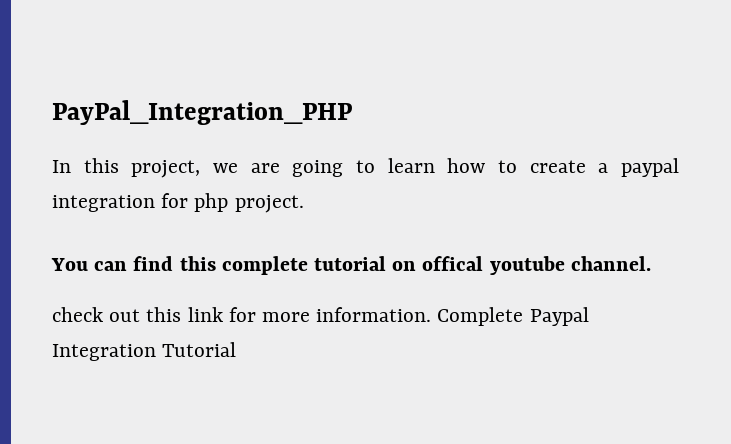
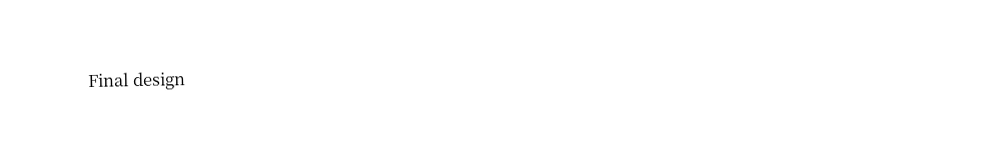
[52,100,352,125] [52,158,679,178] [52,193,304,213] [51,256,651,275] [52,307,589,326] [52,342,237,361] PayPal_Integration_PHP // In this project, we are going to learn how to create a paypal integration for php project. // You can find this complete tutorial on offical youtube channel. // check out this link for more information. Complete Paypal Integration Tutorial -> [87,71,187,91] Final design

